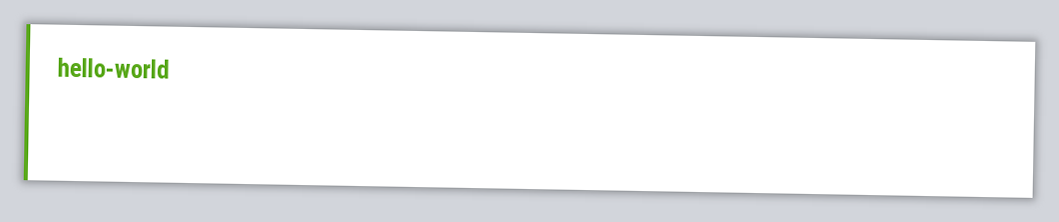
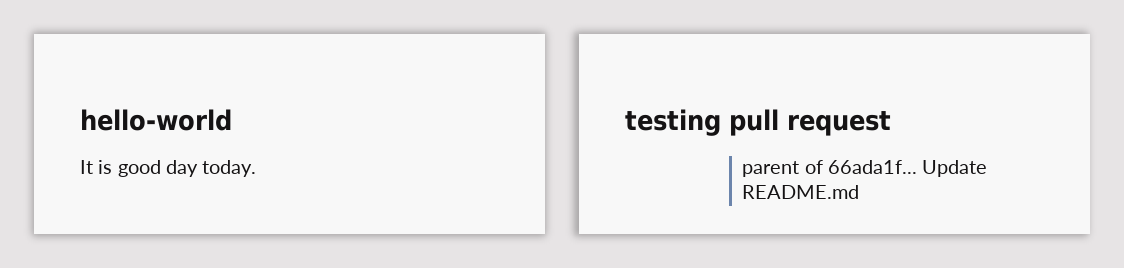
(170, 68) none -> [80,160,257,177] [625,109,891,136] [742,160,988,177] [742,185,860,199] // It is good day today. // testing pull request // parent of 66ada1f... Update README.md

